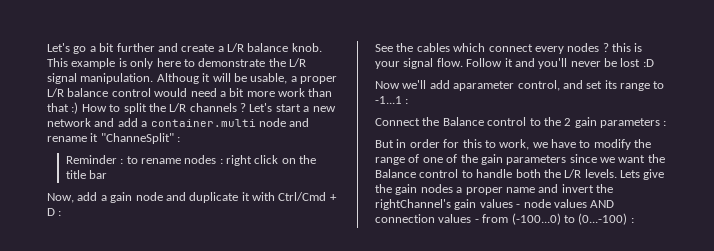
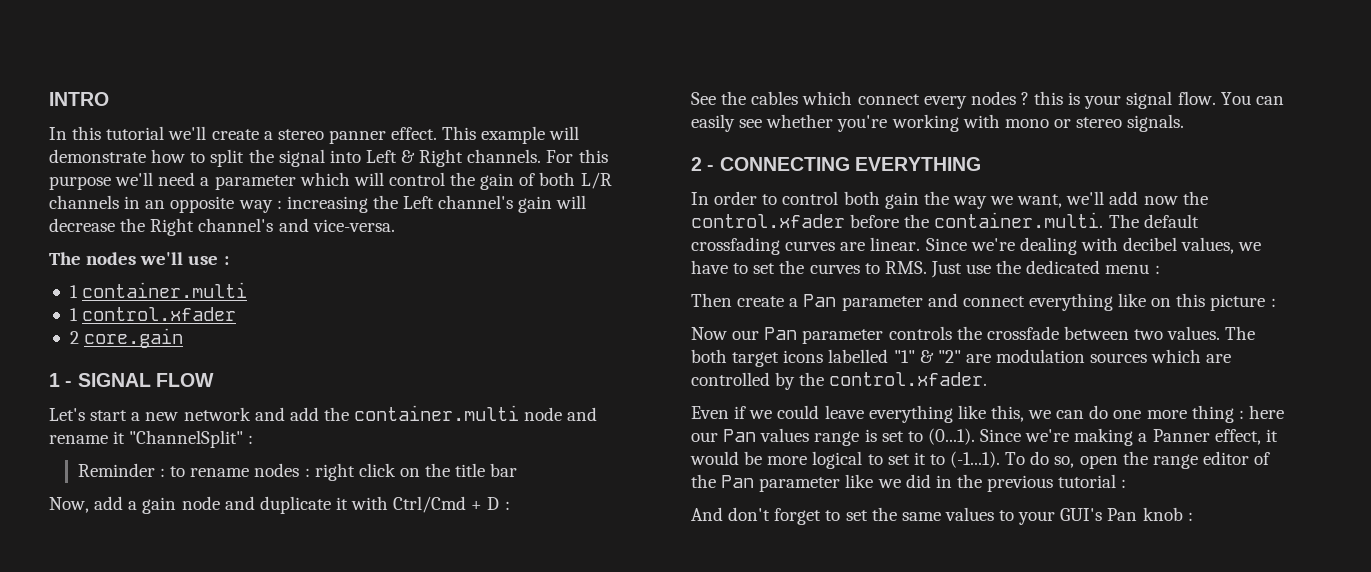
[47,43,322,54] [47,58,306,69] [47,73,337,84] [47,88,333,97] [47,102,246,114] Let's go a bit further and create a L/R balance knob. This example is only here to demonstrate the L/R signal manipulation. Althoug it will be usable, a proper L/R balance control would need a bit more work than that :) How to split the L/R channels ? -> [49,92,109,106] [49,126,580,144] [49,149,608,167] [49,172,612,190] [49,195,587,213] [49,218,395,236] [49,252,229,265] [69,282,248,298] [69,307,237,321] [69,328,184,348] [49,373,214,387] INTRO // In this tutorial we'll create a stereo panner effect. This example will demonstrate how to split the signal into Left & Right channels. For this purpose we'll need a parameter which will control the gain of both L/R channels in an opposite way : increasing the Left channel's gain will decrease the Right channel's and vice-versa. // The nodes we'll use : // 1 container.multi // 1 control.xfader // 2 core.gain // 1 - SIGNAL FLOW //
[141,121,148,127] a -> [323,407,349,421] the
[100,133,174,144] "ChanneSplit" -> [129,430,244,448] "ChannelSplit"
[466,58,654,69] [375,80,665,91] [375,96,409,104] [375,117,667,128] [375,139,652,150] [375,154,665,165] [375,169,665,180] [375,184,613,195] [375,199,615,210] [375,213,628,225] Follow it and you'll never be lost :D // Now we'll add aparameter control, and set its range to -1...1 : // Connect the Balance control to the 2 gain parameters : // But in order for this to work, we have to modify the range of one of the gain parameters since we want the Balance control to handle both the L/R levels. Lets give the gain nodes a proper name and invert the rightChannel's gain values - node values AND connection values - from (-100...0) to (0...-100) -> [1220,92,1284,105] [691,114,1185,132] [691,157,981,171] [691,191,1208,209] [691,212,1199,228] [691,237,1262,255] [691,260,1160,278] [691,293,1276,311] [691,326,1256,344] [691,349,1232,367] [691,372,988,390] [691,405,1284,423] [691,428,1278,446] [690,451,1271,469] [691,474,1127,492] [691,507,1183,525] You can easily see whether you're working with mono or stereo signals. // 2 - CONNECTING EVERYTHING // In order to control both gain the way we want, we'll add now the control.xfader before the container.multi. The default crossfading curves are linear. Since we're dealing with decibel values, we have to set the curves to RMS. Just use the dedicated menu : // Then create a Pan parameter and connect everything like on this picture : // Now our Pan parameter controls the crossfade between two values. The both target icons labelled "1" & "2" are modulation sources which are controlled by the control.xfader. // Even if we could leave everything like this, we can do one more thing : here our Pan values range is set to (0...1). Since we're making a Panner effect, it would be more logical to set it to (-1...1). To do so, open the range editor of the Pan parameter like we did in the previous tutorial : // And don't forget to set the same values to your GUI's Pan knob

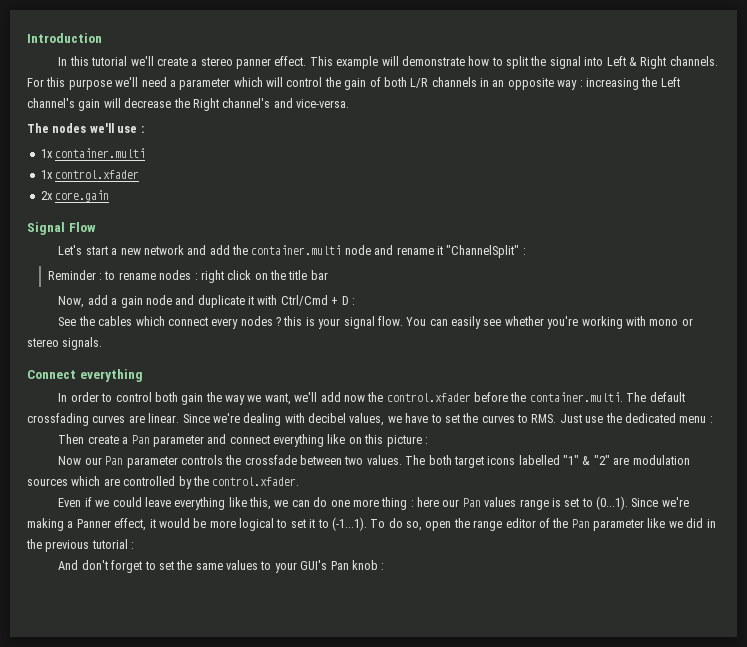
[49,92,109,106] INTRO -> [27,33,102,43] Introduction
[69,285,78,298] 1 -> [40,149,53,158] 1x
[69,308,78,321] 1 -> [40,170,53,179] 1x
[69,331,79,344] 2 -> [40,191,53,200] 2x
[49,373,214,387] 1 - SIGNAL FLOW -> [27,222,96,235] Signal Flow
[691,157,981,171] 2 - CONNECTING EVERYTHING -> [27,369,143,382] Connect everything

